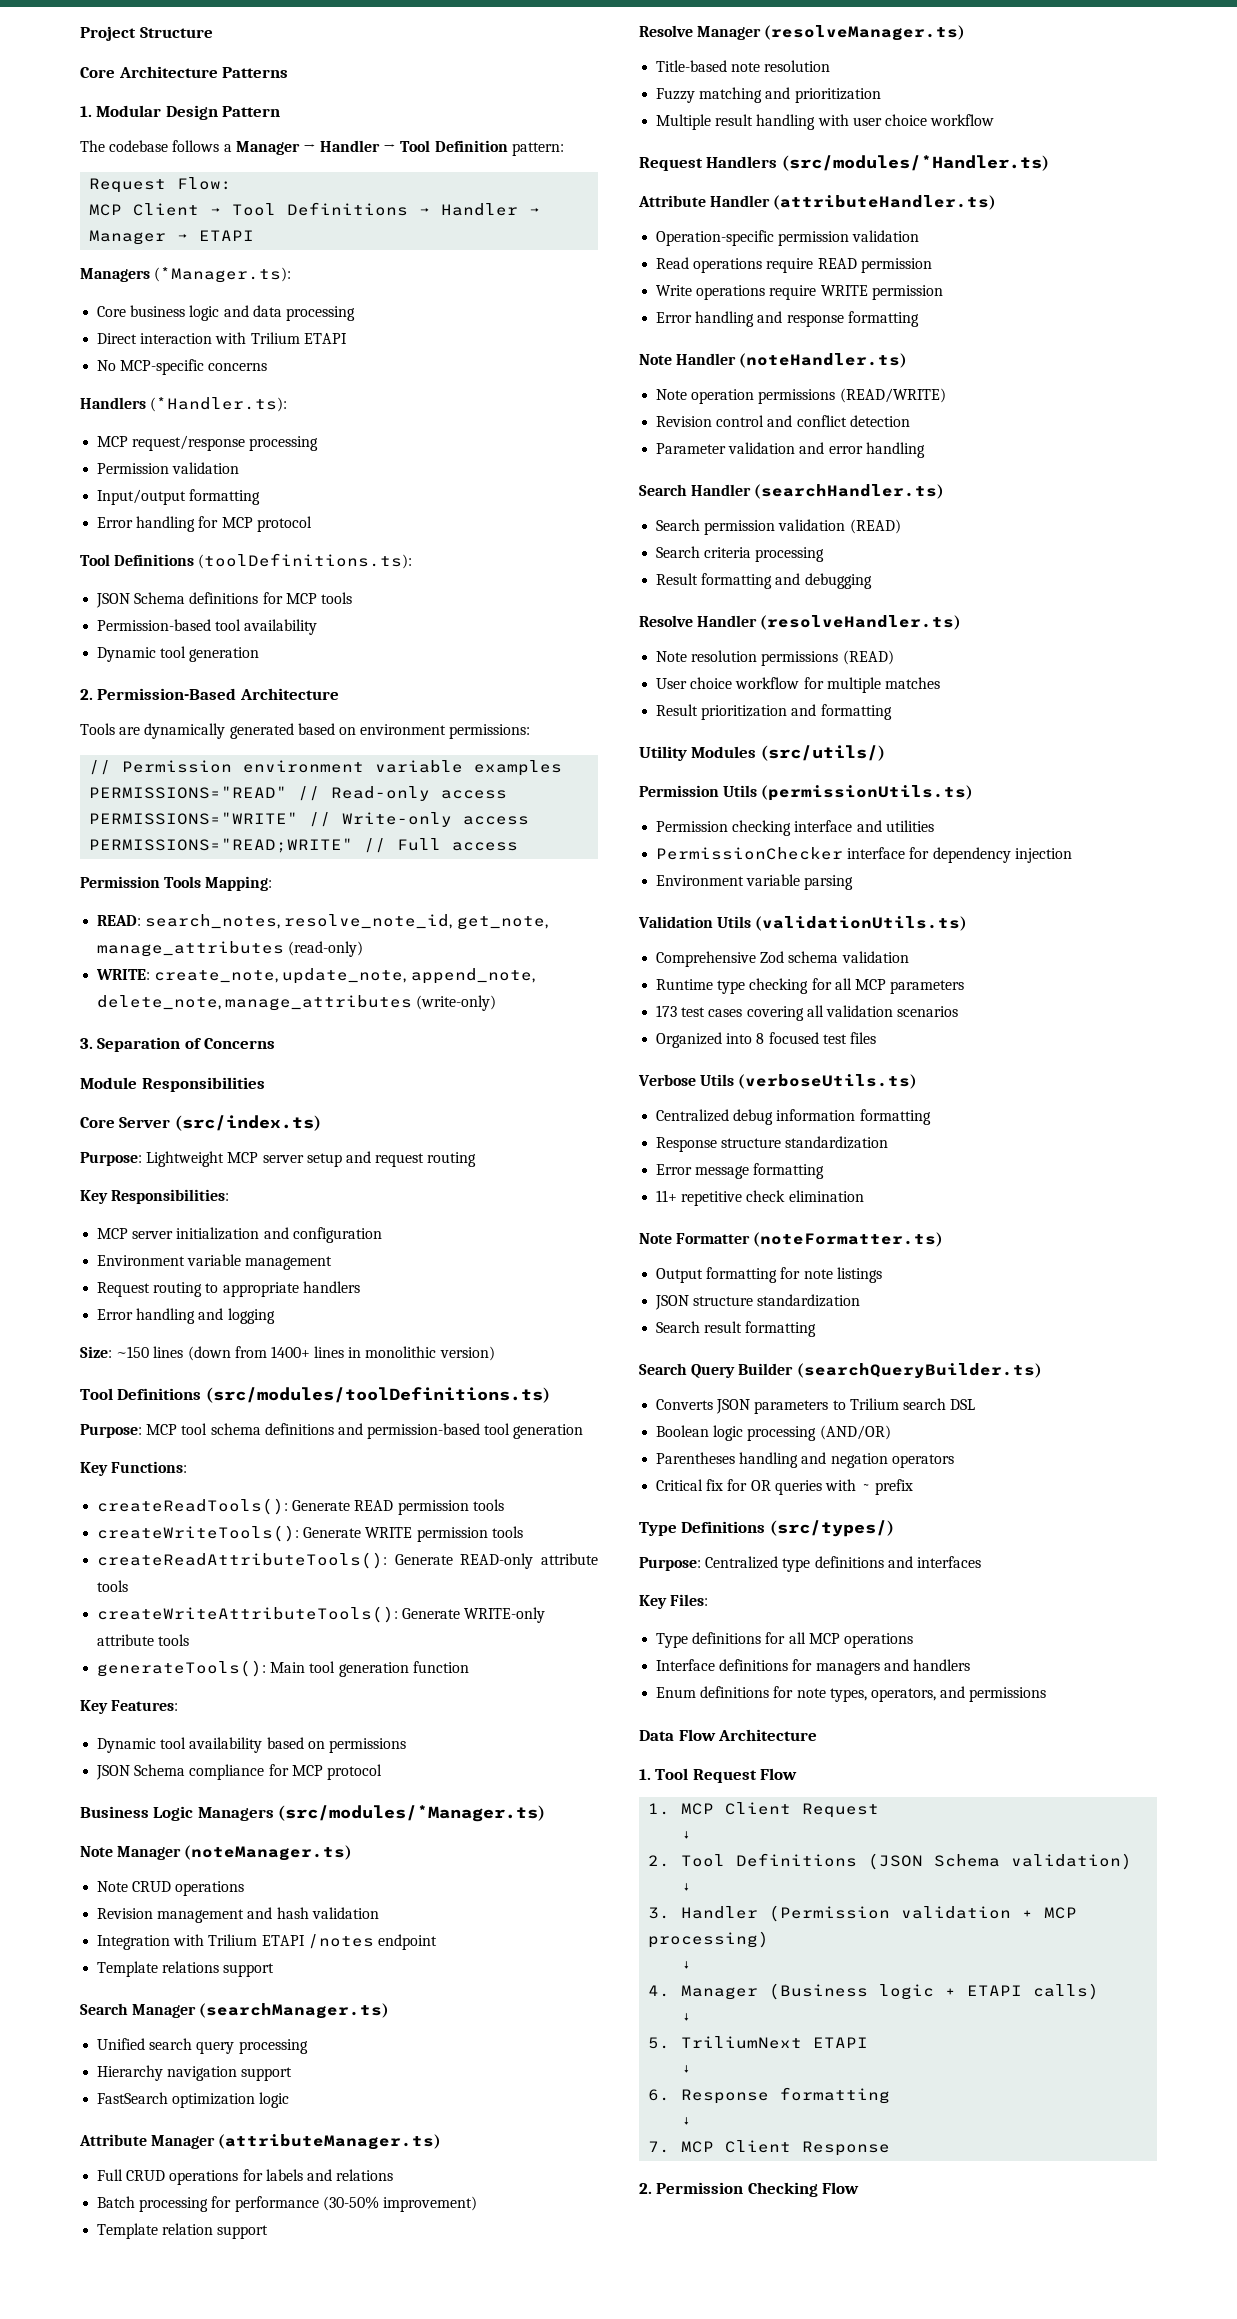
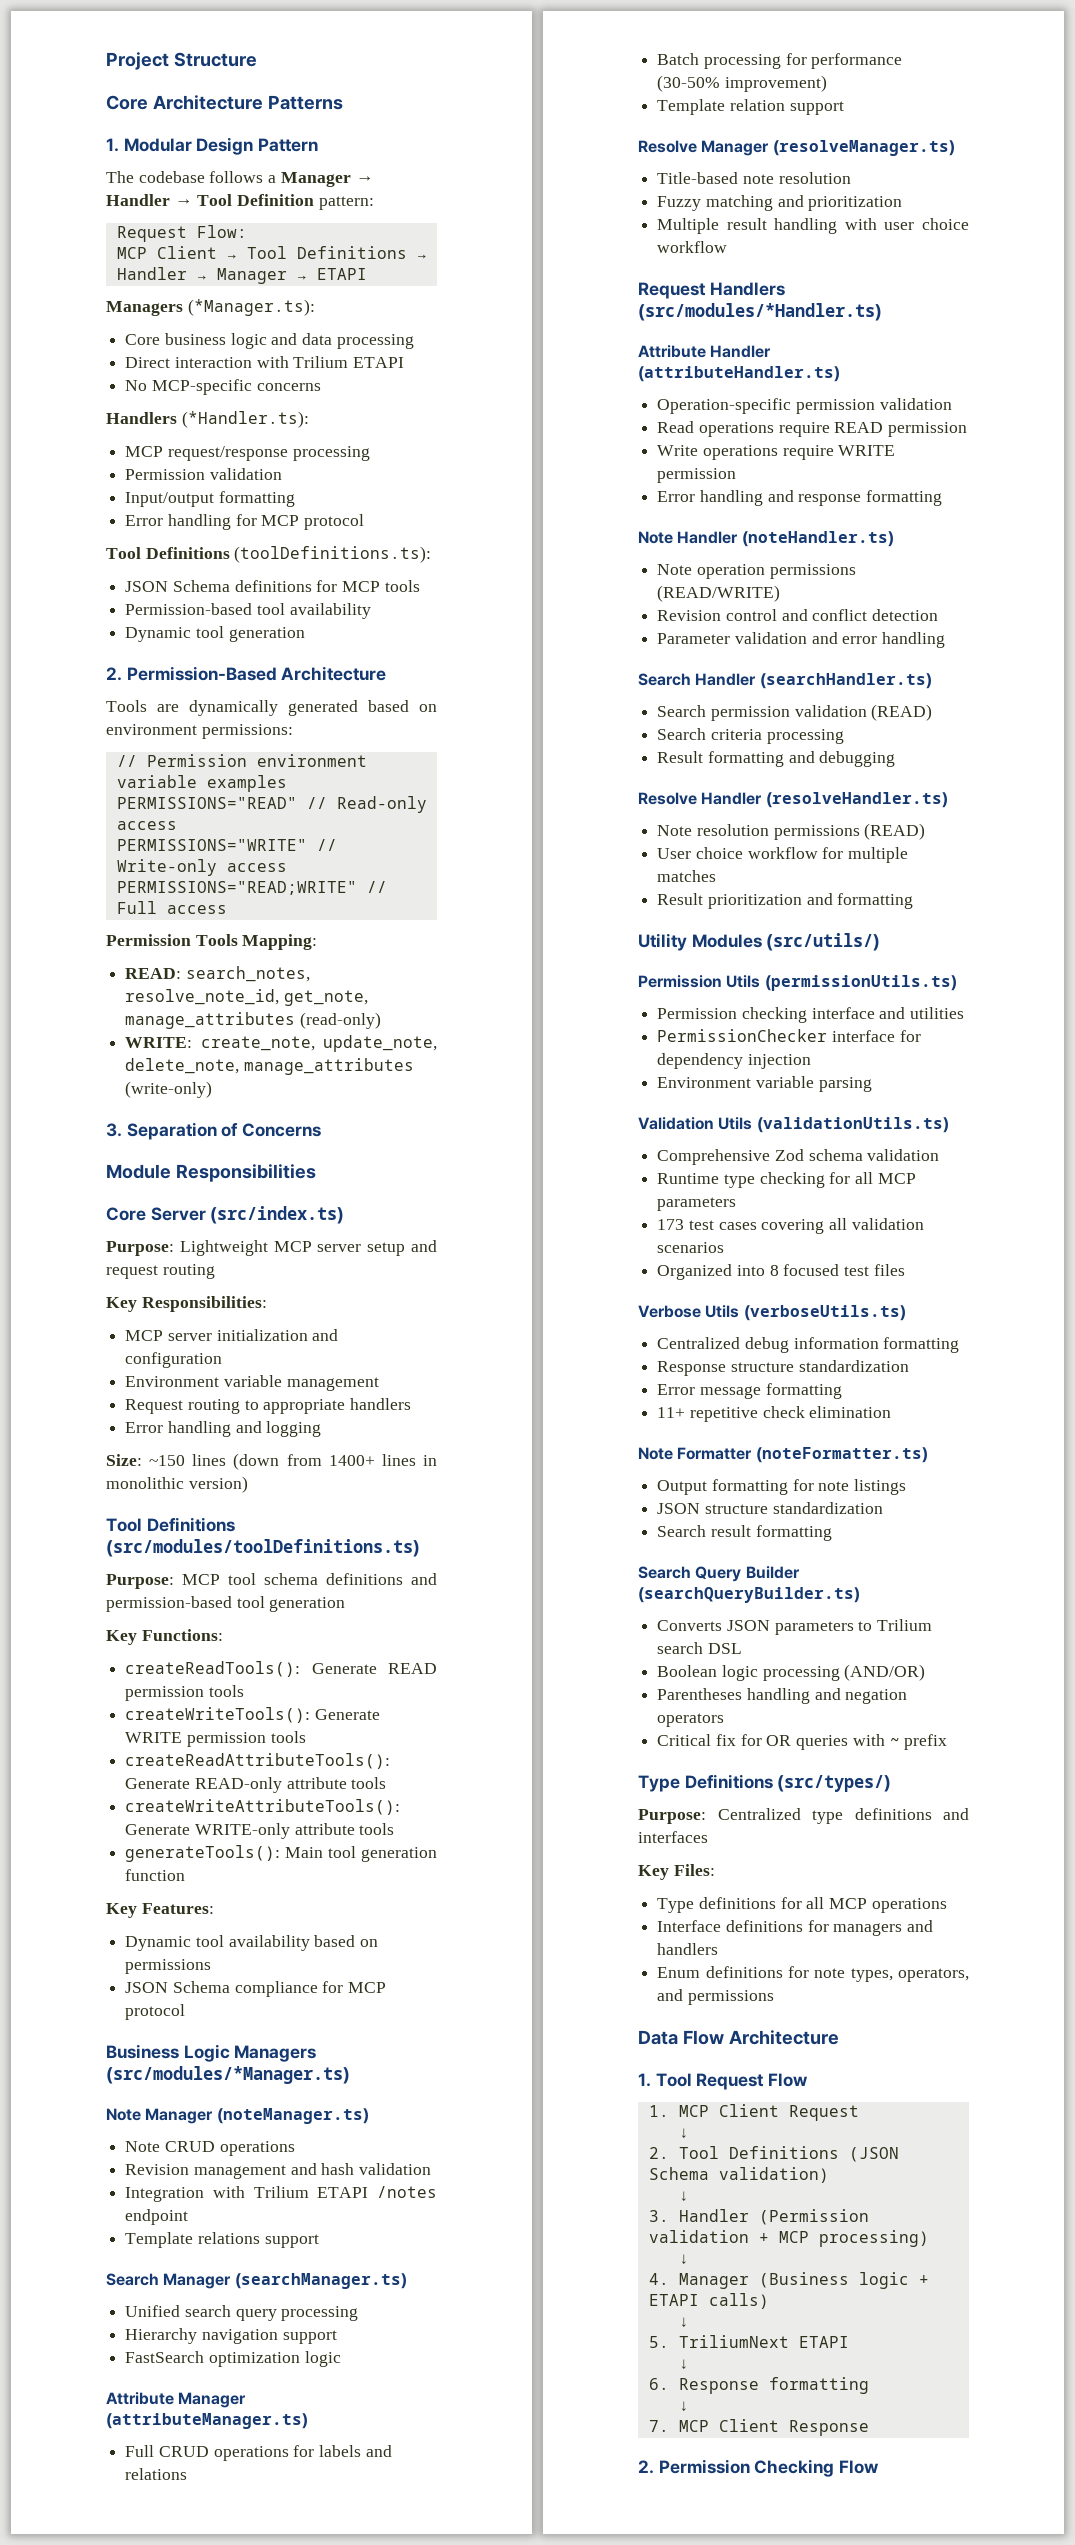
[410,968,535,984] append_note, -> (437, 1043) none

